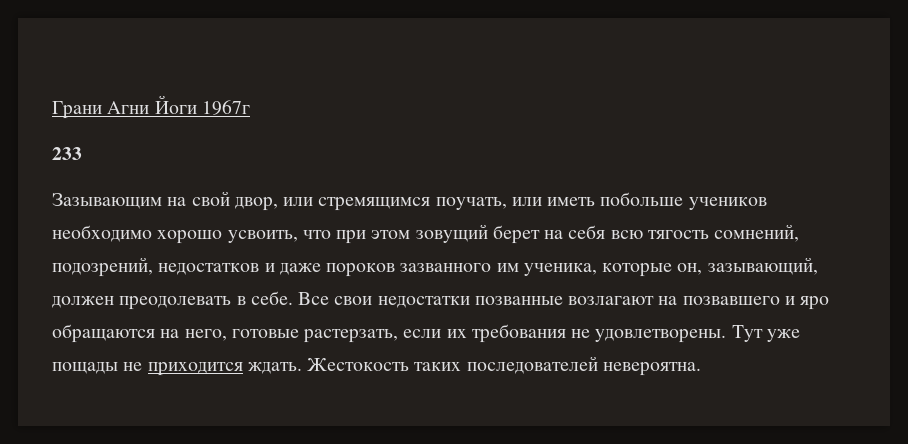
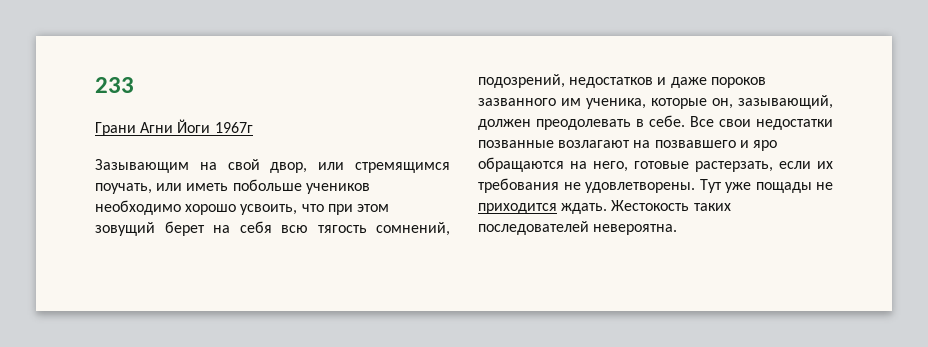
(52, 110) none -> [95,77,134,93] 233 //
[52,147,82,160] // 233 -> (253, 127) none

